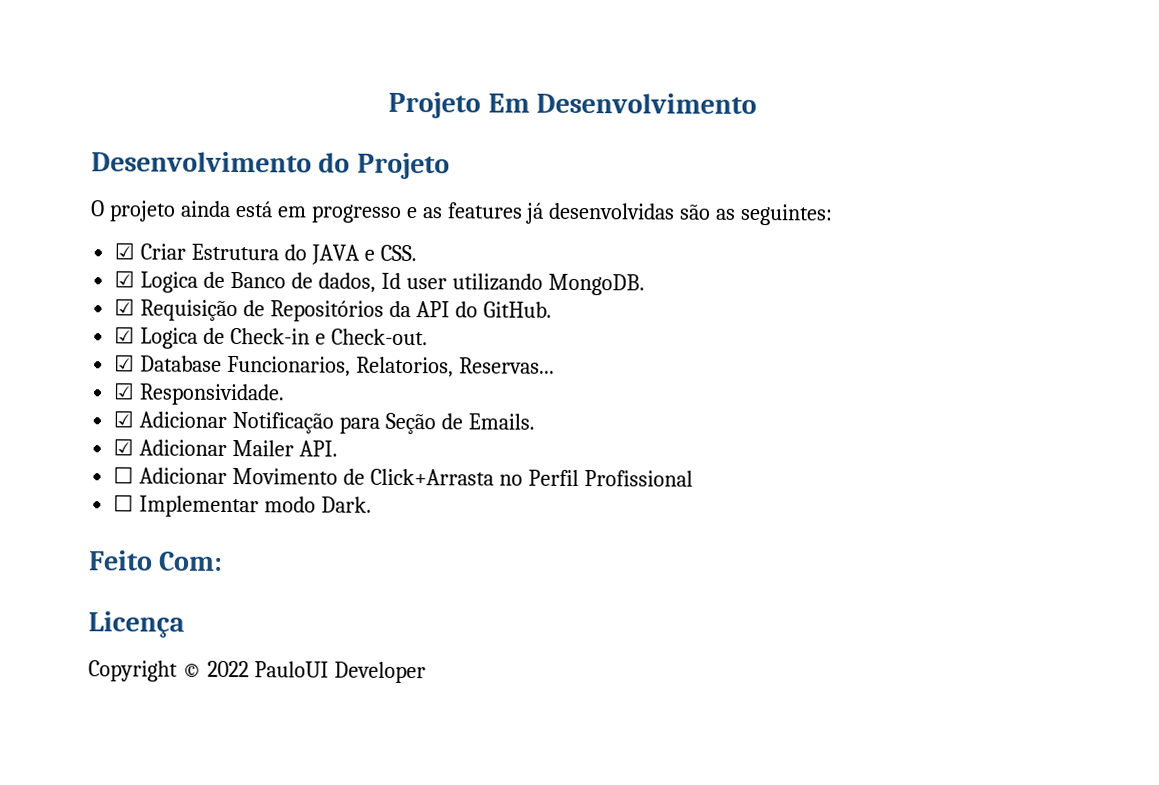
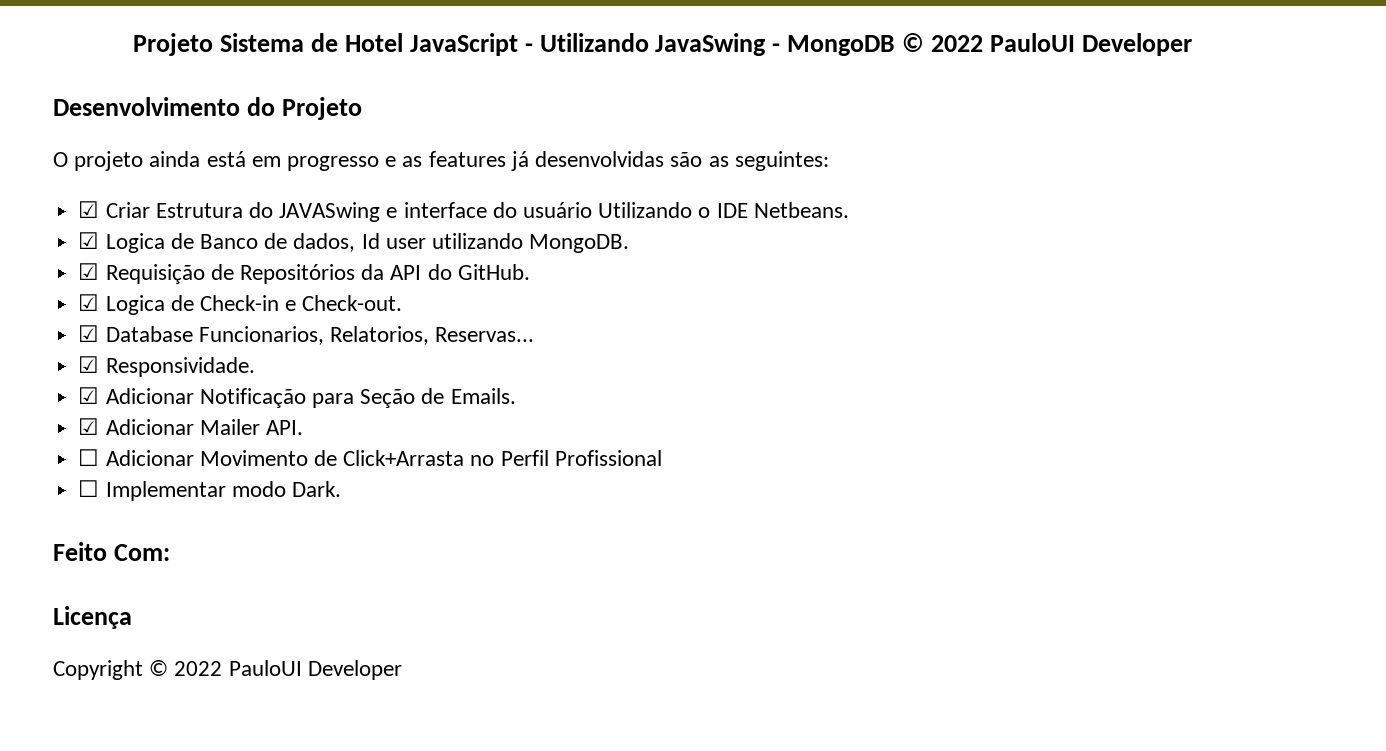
[388,91,757,119] Projeto Em Desenvolvimento -> [133,33,1192,56] Projeto Sistema de Hotel JavaScript - Utilizando JavaSwing - MongoDB © 2022 PauloUI Developer
[310,244,417,265] JAVA e CSS. -> [279,202,849,222] JAVASwing e interface do usuário Utilizando o IDE Netbeans.

